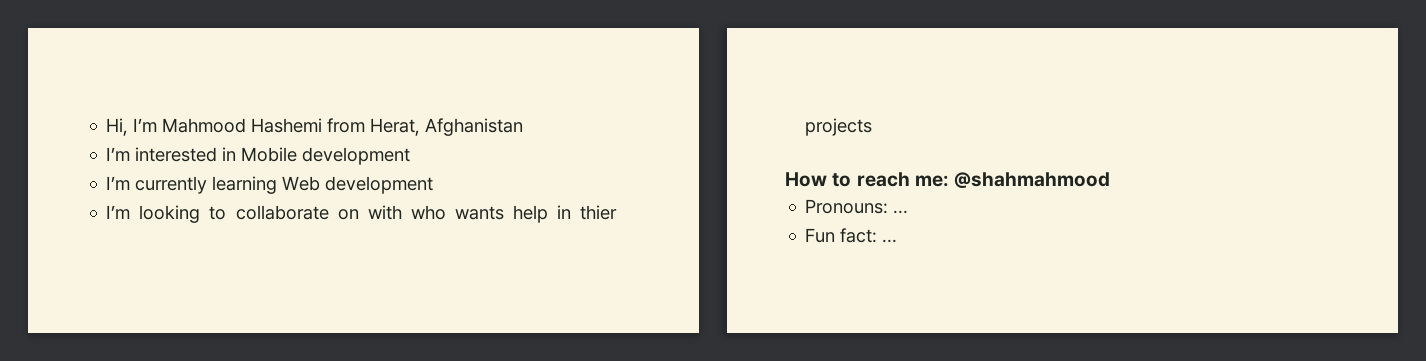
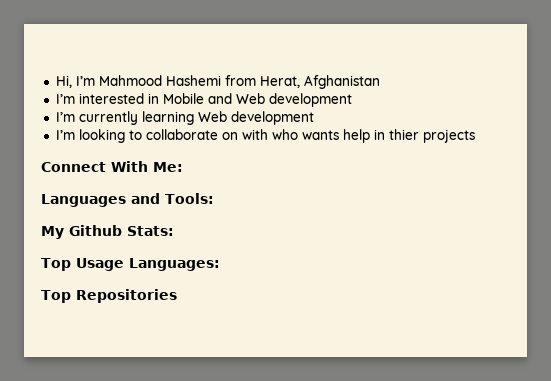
(298, 154) none -> [207,93,265,104] and Web
[785,172,1111,188] [805,199,909,214] [805,228,898,243] How to reach me: @shahmahmood // Pronouns: ... // Fun fact: ... -> [41,161,183,172] [41,193,214,207] [41,225,174,239] [41,258,220,271] [41,289,177,303] Connect With Me: // Languages and Tools: // My Github Stats: // Top Usage Languages: // Top Repositories

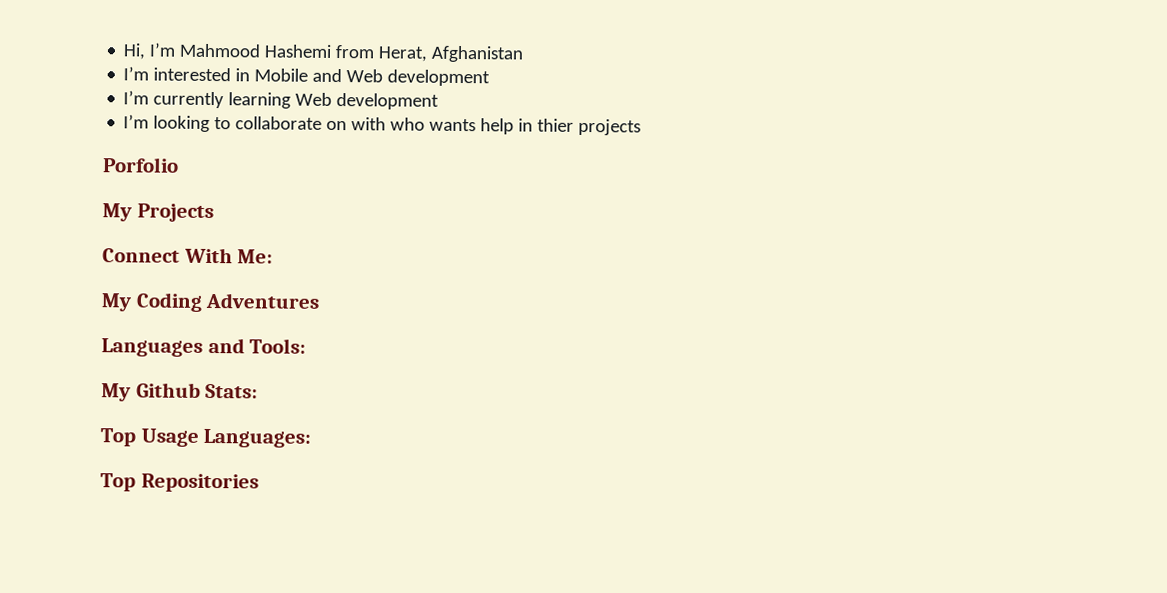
(475, 136) none -> [102,157,179,173] [102,203,214,223] // Porfolio // My Projects
(183, 167) none -> [101,292,321,312] // My Coding Adventures

